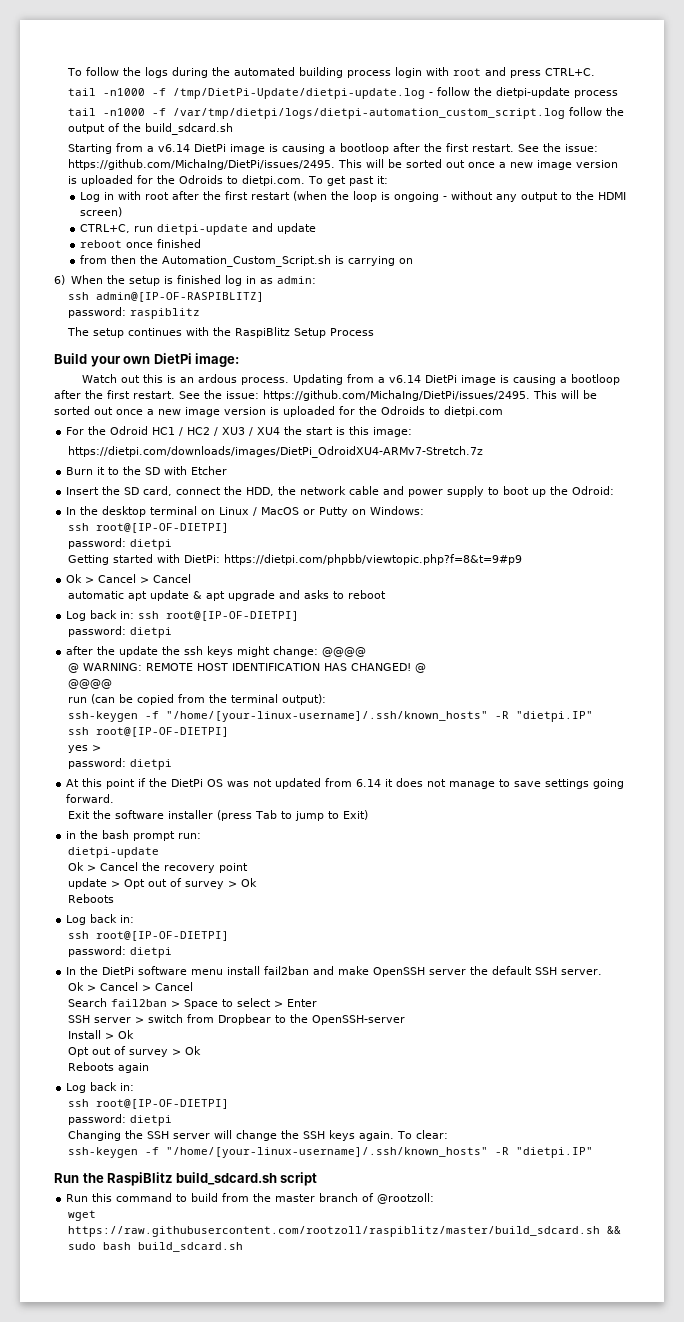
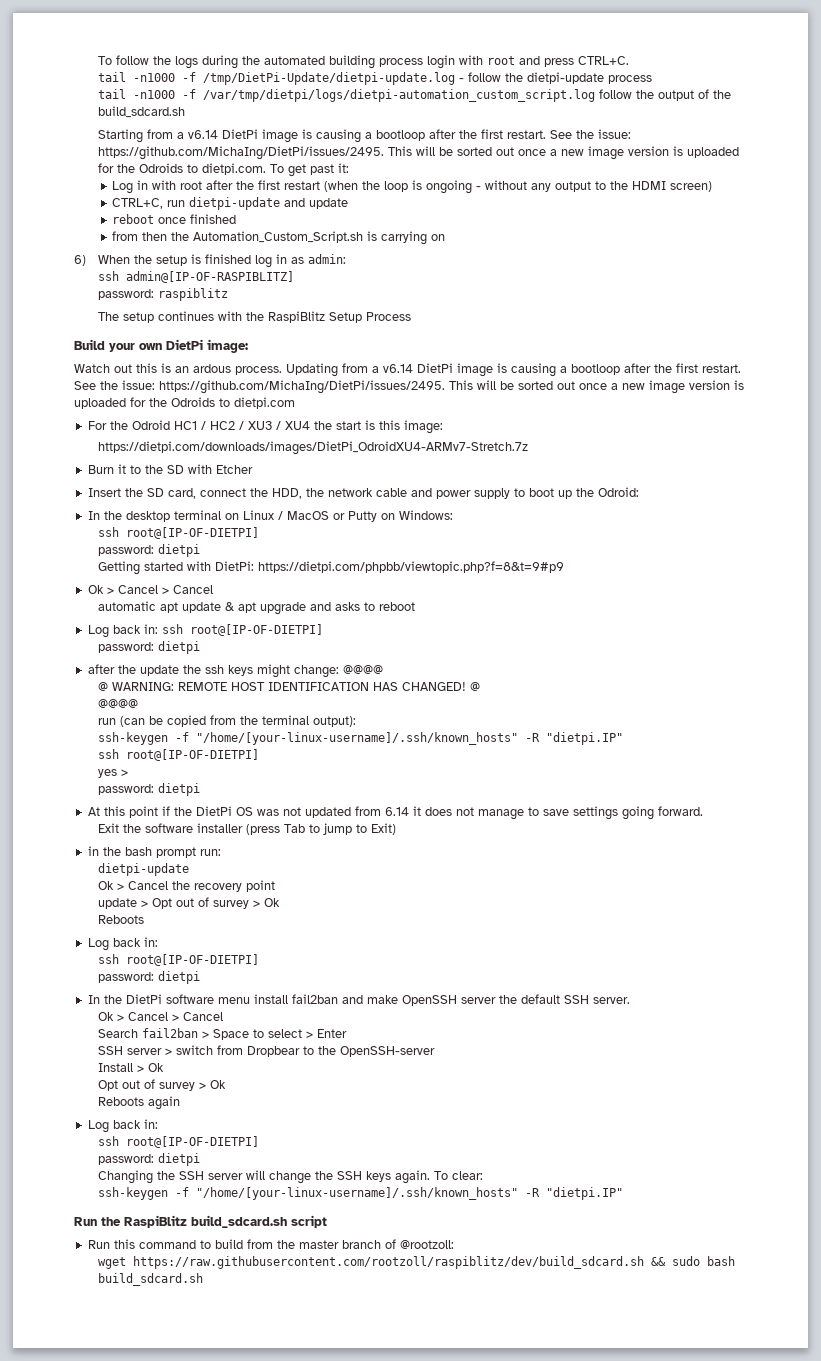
[67,1226,600,1237] https://raw.githubusercontent.com/rootzoll/raspiblitz/master/build_sdcard.sh -> [133,1256,645,1269] https://raw.githubusercontent.com/rootzoll/raspiblitz/dev/build_sdcard.sh

